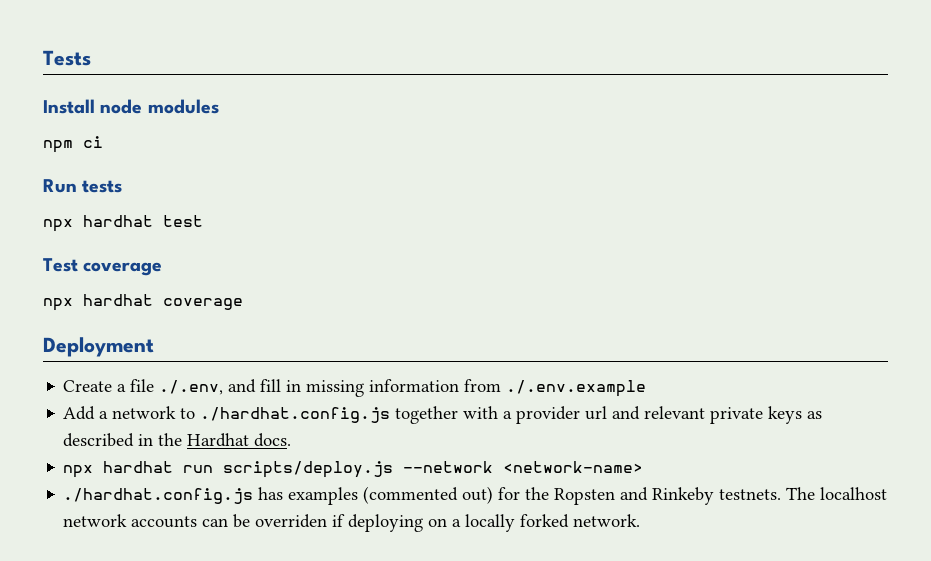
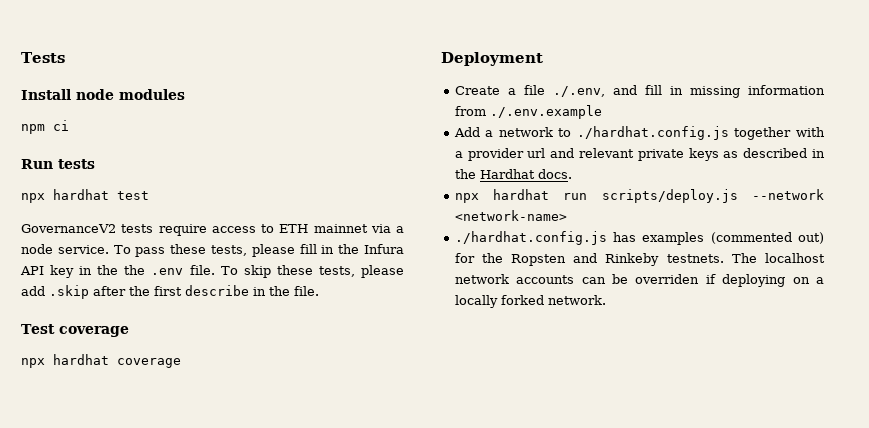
(203, 221) none -> [21,224,404,236] [21,244,405,257] [20,265,404,278] [21,285,319,299] // GovernanceV2 tests require access to ETH mainnet via a node service. To pass these tests, please fill in the Infura API key in the the .env file. To skip these tests, please add .skip after the first describe in the file.

